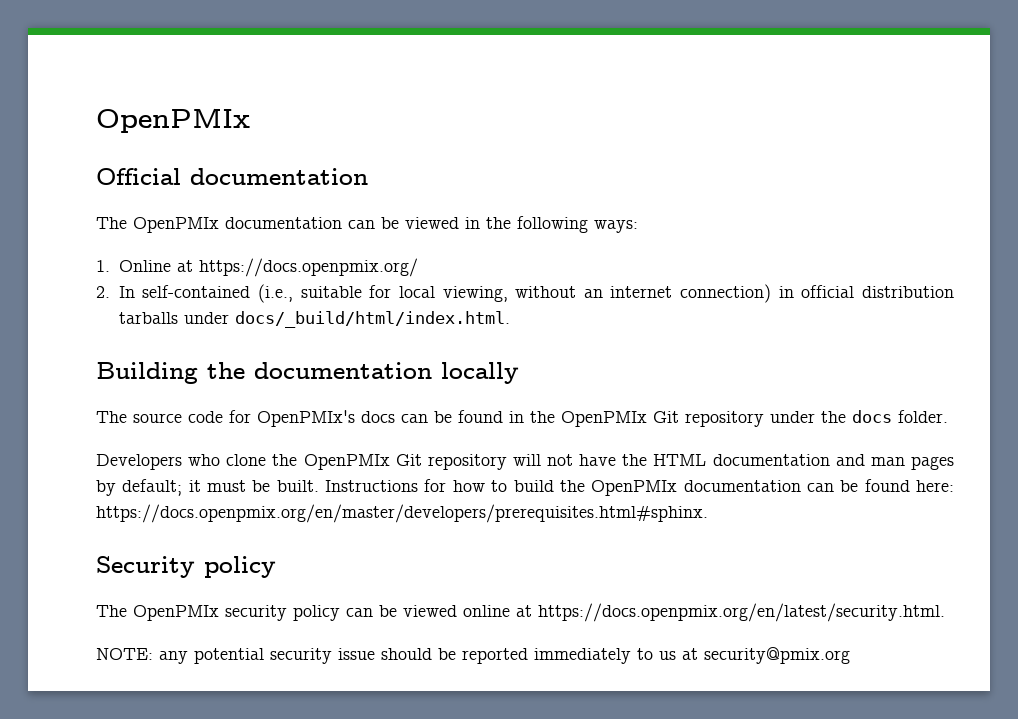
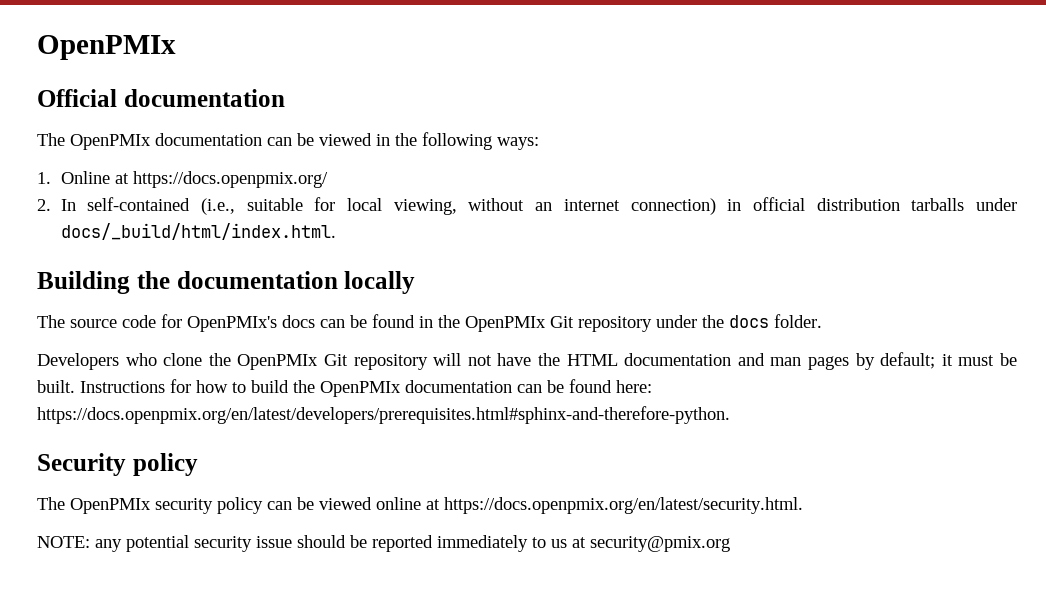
[96,504,708,523] https://docs.openpmix.org/en/master/developers/prerequisites.html#sphinx. -> [37,406,730,424] https://docs.openpmix.org/en/latest/developers/prerequisites.html#sphinx-and-therefore-python.

